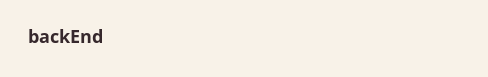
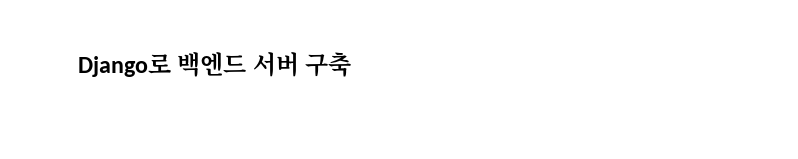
[28,29,103,43] backEnd -> [78,52,352,77] Django로 백엔드 서버 구축

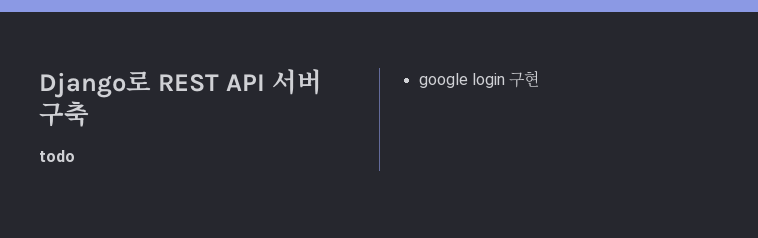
[177,52,247,77] 백엔드 -> [157,74,265,92] REST API
(352, 64) none -> [39,150,75,162] [418,70,540,88] // todo // google login 구현

